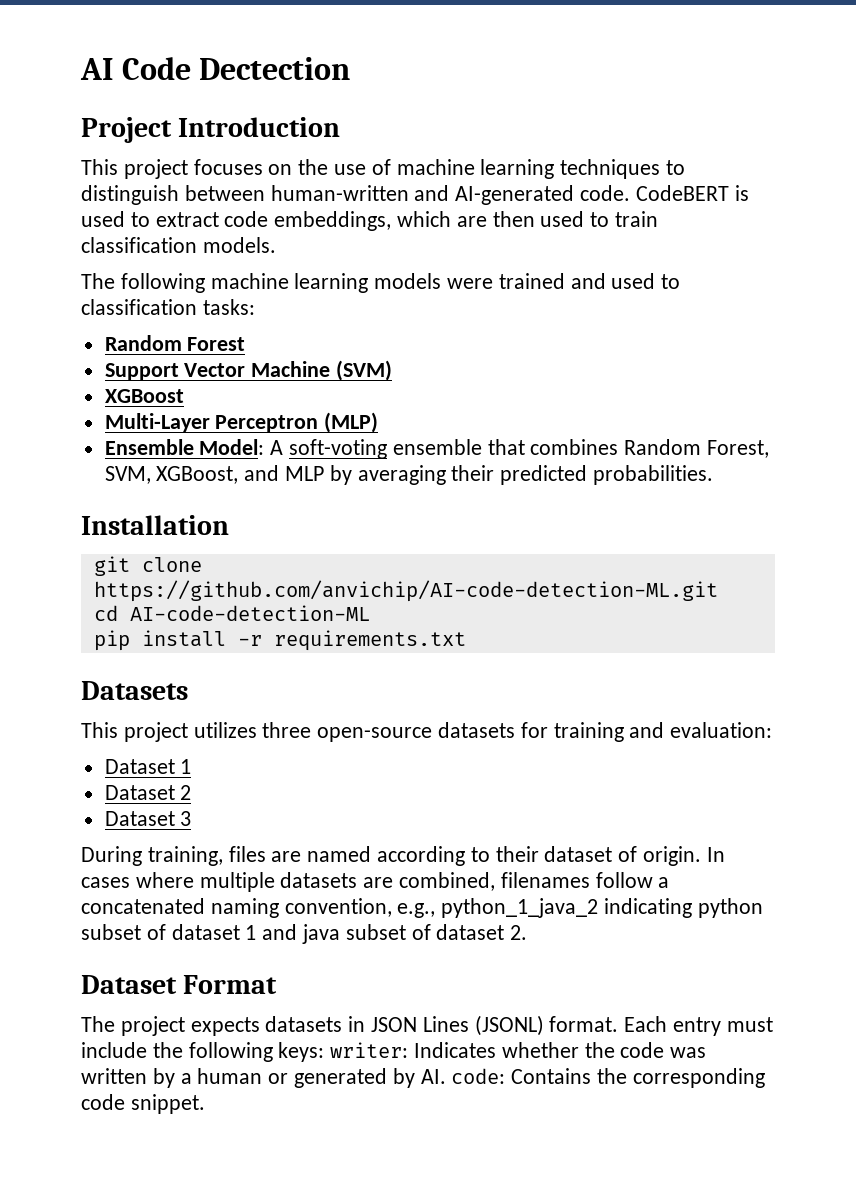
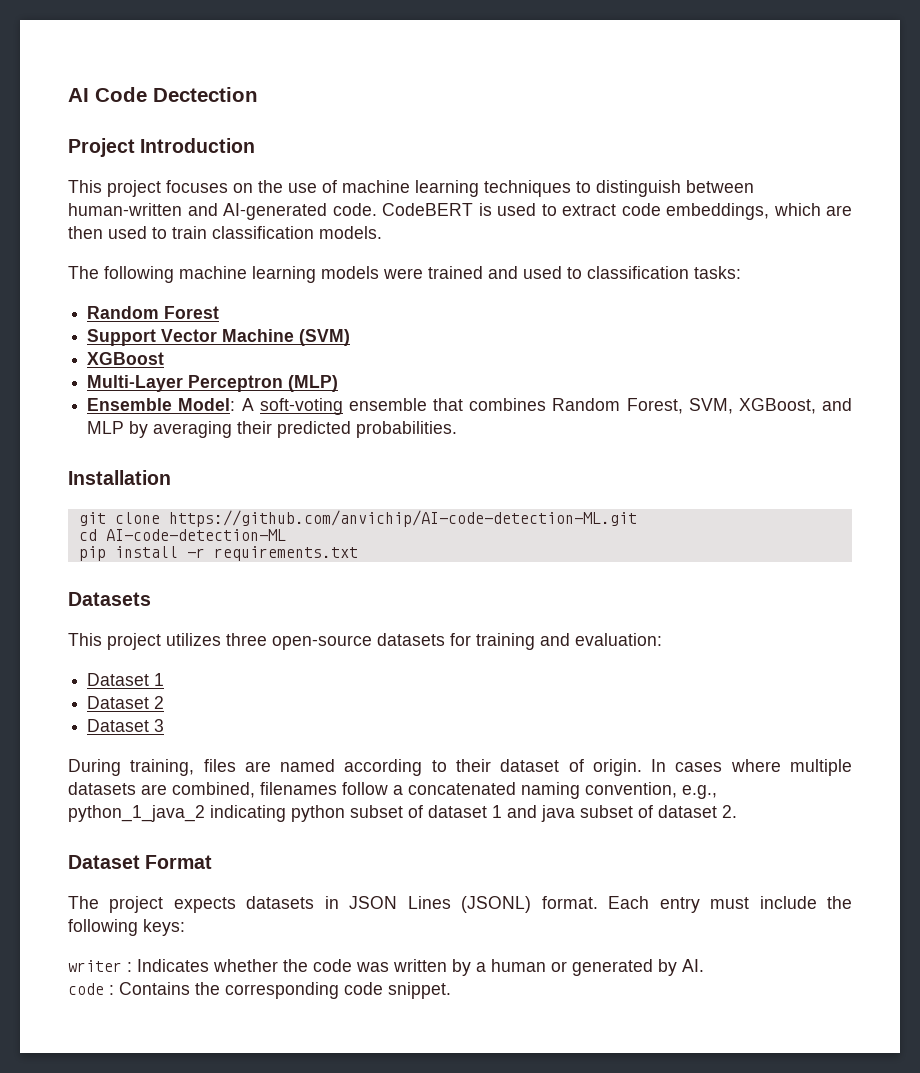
[330,1042,409,1058] writer: -> [68,960,132,972] // writer :
[451,1068,506,1084] code: -> [68,983,114,995] // code :

